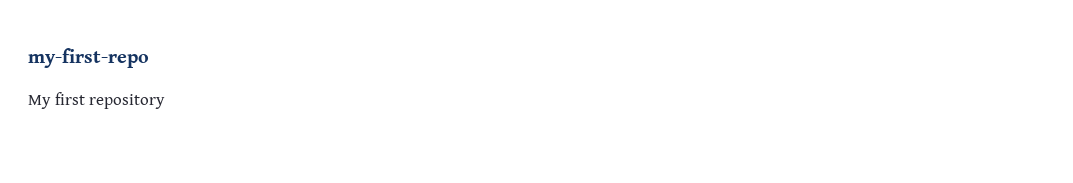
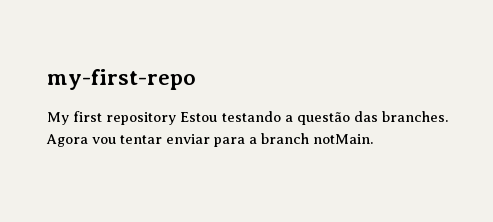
(166, 101) none -> [180,111,448,125] [46,133,373,147] Estou testando a questão das branches. Agora vou tentar enviar para a branch notMain.

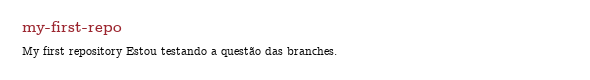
[46,133,373,147] Agora vou tentar enviar para a branch notMain. -> (337, 51) none

